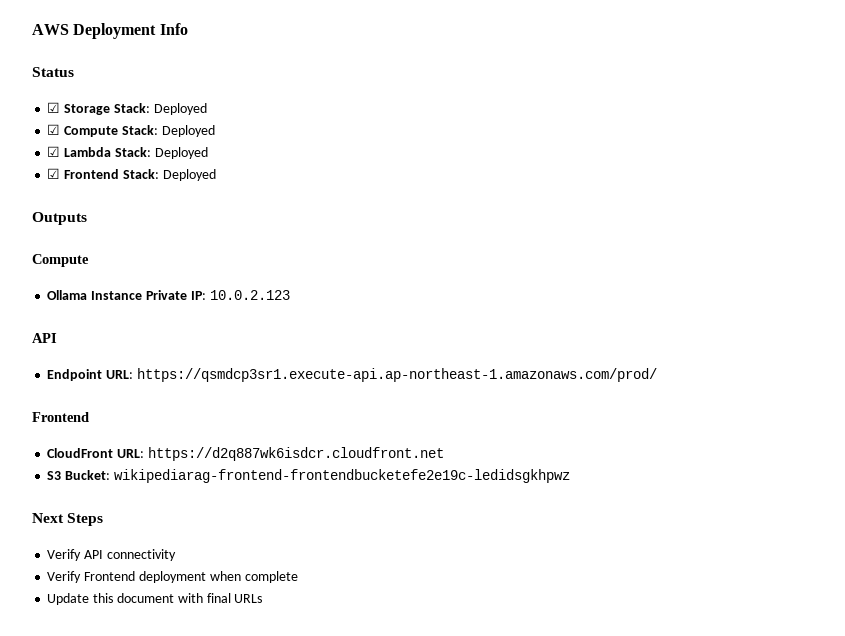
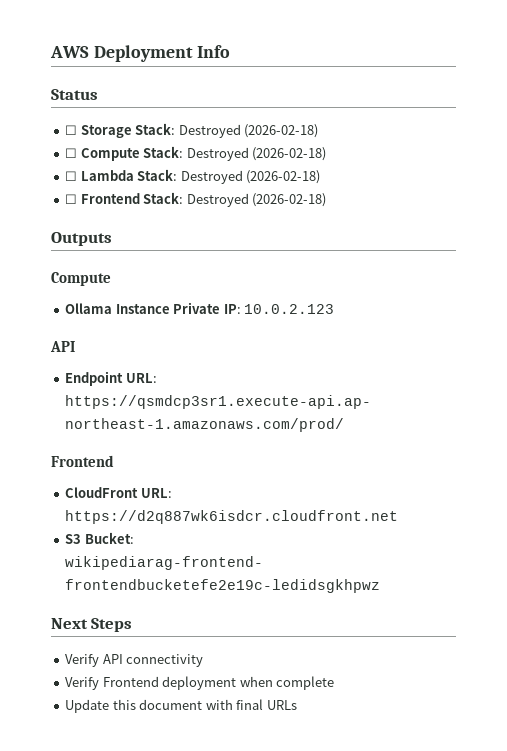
[47,102,61,113] ☑ -> [65,125,78,135] ☐
[153,103,207,115] [47,124,215,137] [47,146,208,159] [47,168,216,181] Deployed // ☑ Compute Stack: Deployed // ☑ Lambda Stack: Deployed // ☑ Frontend Stack: Deployed -> [178,124,319,138] [65,146,327,161] [65,169,321,184] [65,192,327,207] Destroyed (2026-02-18) // ☐ Compute Stack: Destroyed (2026-02-18) // ☐ Lambda Stack: Destroyed (2026-02-18) // ☐ Frontend Stack: Destroyed (2026-02-18)

